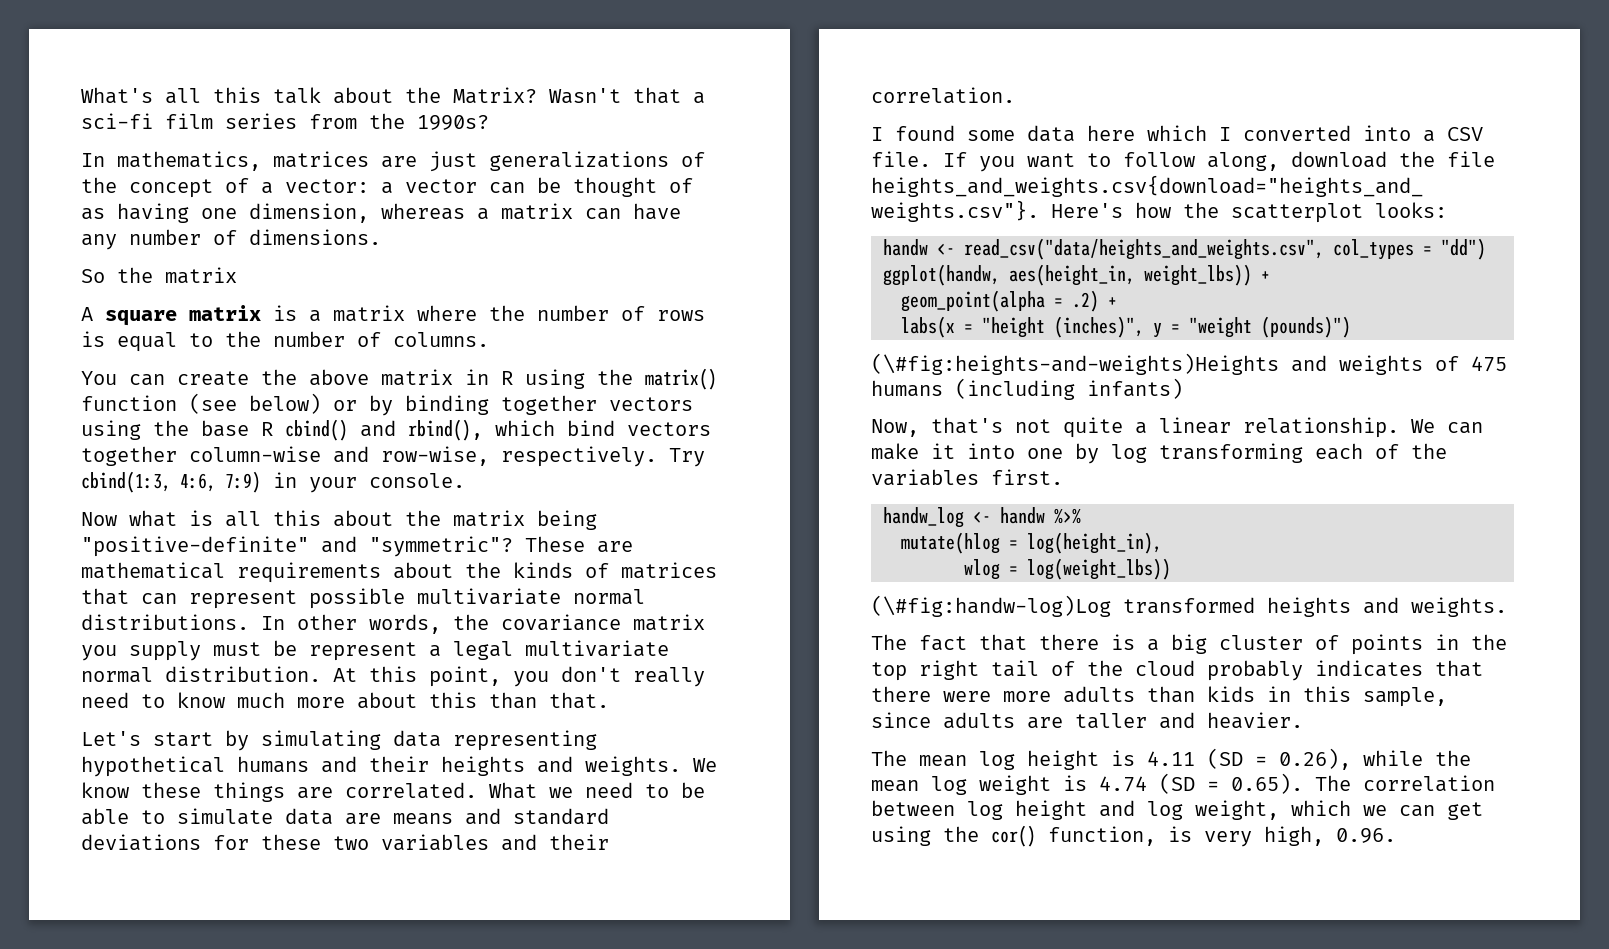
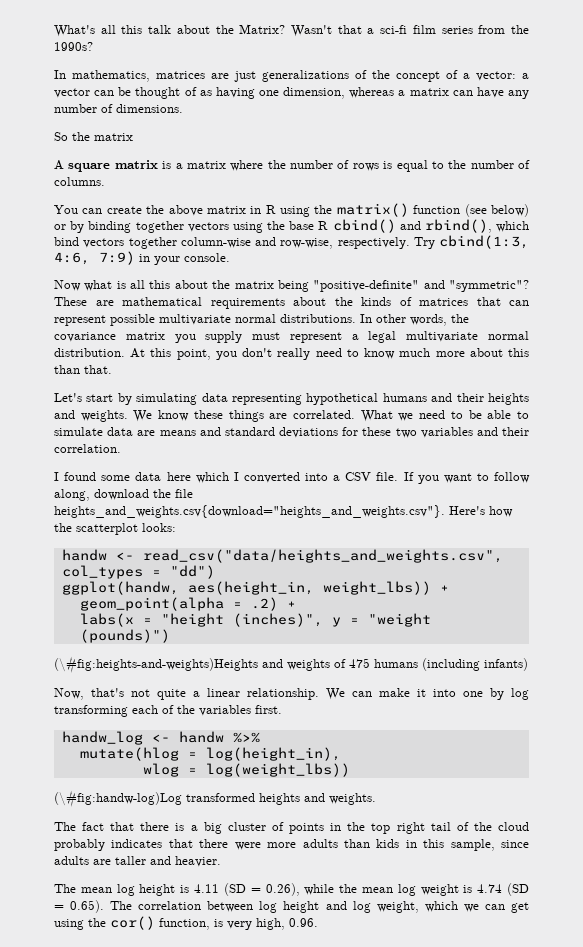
[273,640,297,656] be -> (281, 336) none

